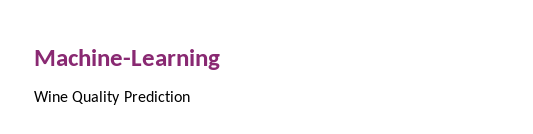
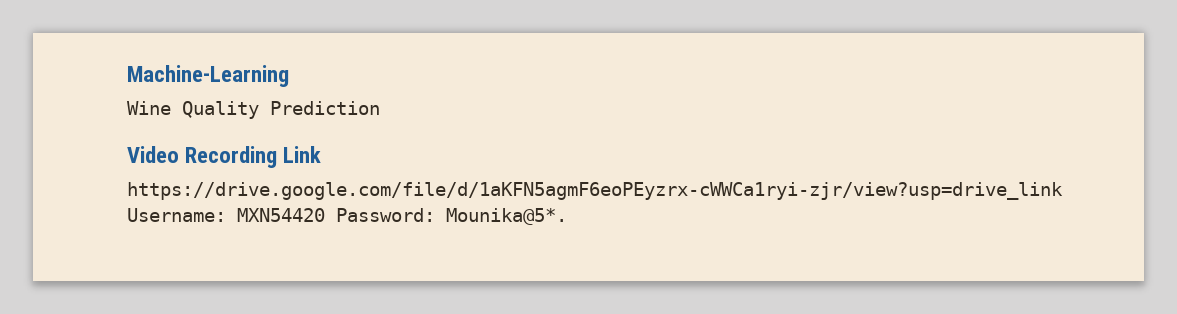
(190, 96) none -> [127,146,322,168] [127,182,1063,200] [127,208,567,225] // Video Recording Link // https://drive.google.com/file/d/1aKFN5agmF6eoPEyzrx-cWWCa1ryi-zjr/view?usp=drive_link Username: MXN54420 Password: Mounika@5*.

